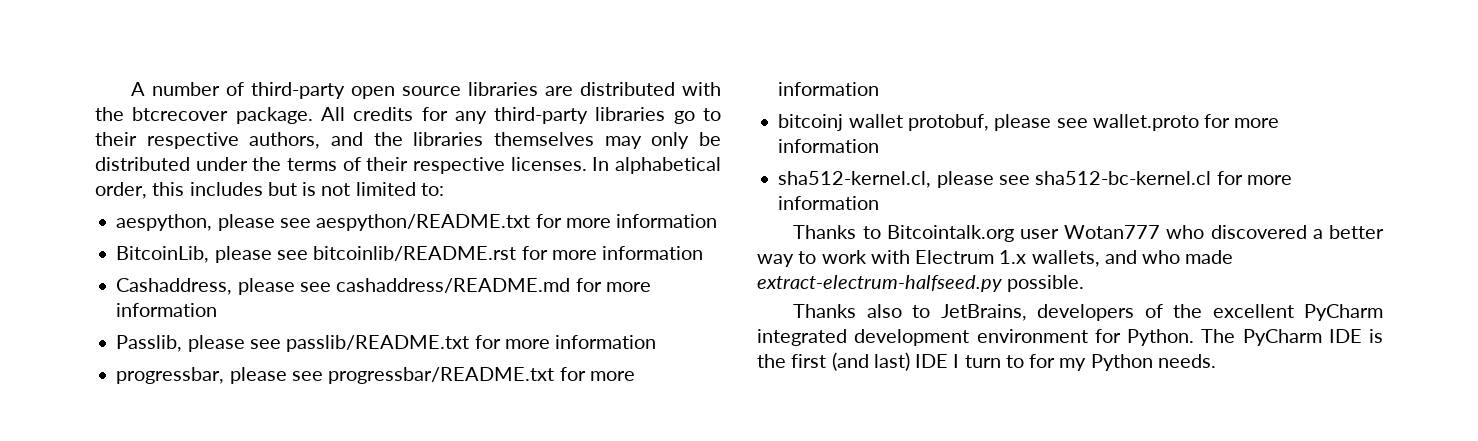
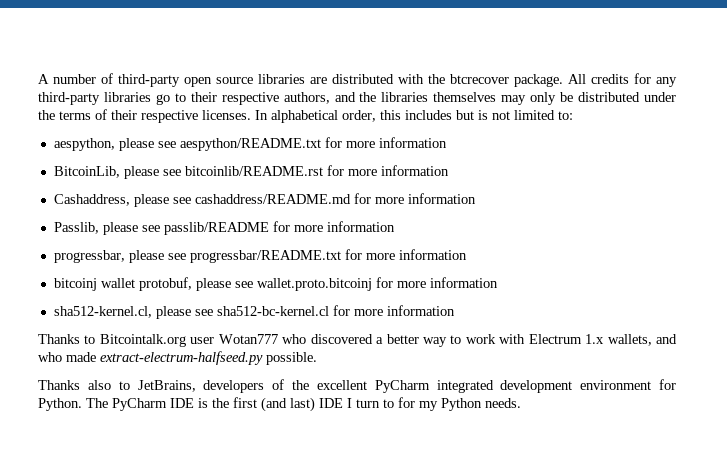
[286,335,470,352] passlib/README.txt -> [163,222,269,235] passlib/README
[1092,114,1199,131] wallet.proto -> [256,278,372,291] wallet.proto.bitcoinj

